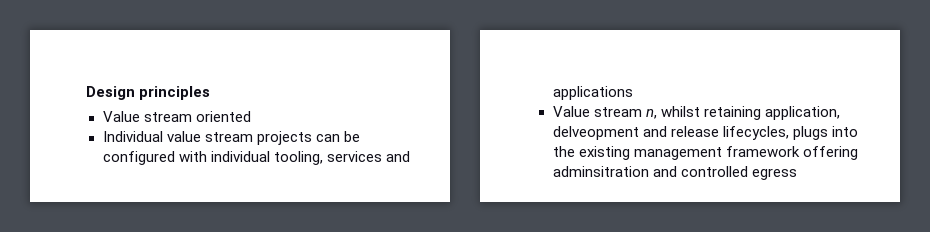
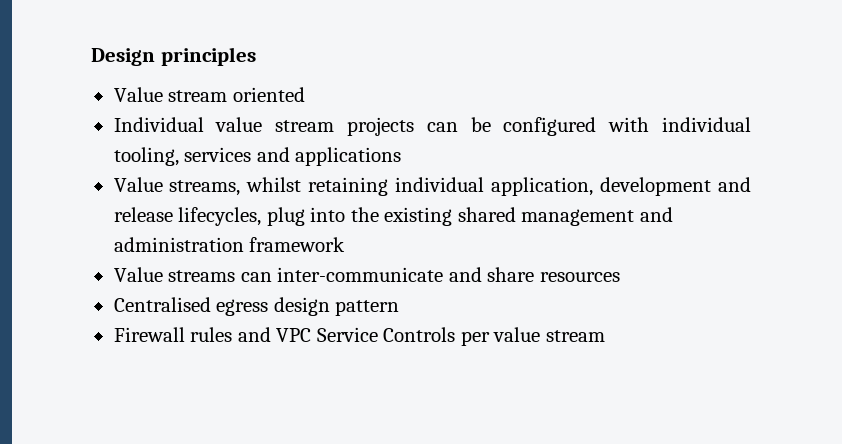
[593,106,840,120] [552,126,639,140] stream n, whilst retaining application, delveopment -> [169,177,712,196] streams, whilst retaining individual application, development
[792,126,828,140] plugs -> [266,207,305,226] plug
[633,146,858,160] [552,166,797,180] management framework offering adminsitration and controlled egress -> [457,207,673,226] [113,237,346,252] [113,267,620,282] [113,297,400,316] [113,327,605,346] shared management and administration framework // Value streams can inter-communicate and share resources // Centralised egress design pattern // Firewall rules and VPC Service Controls per value stream

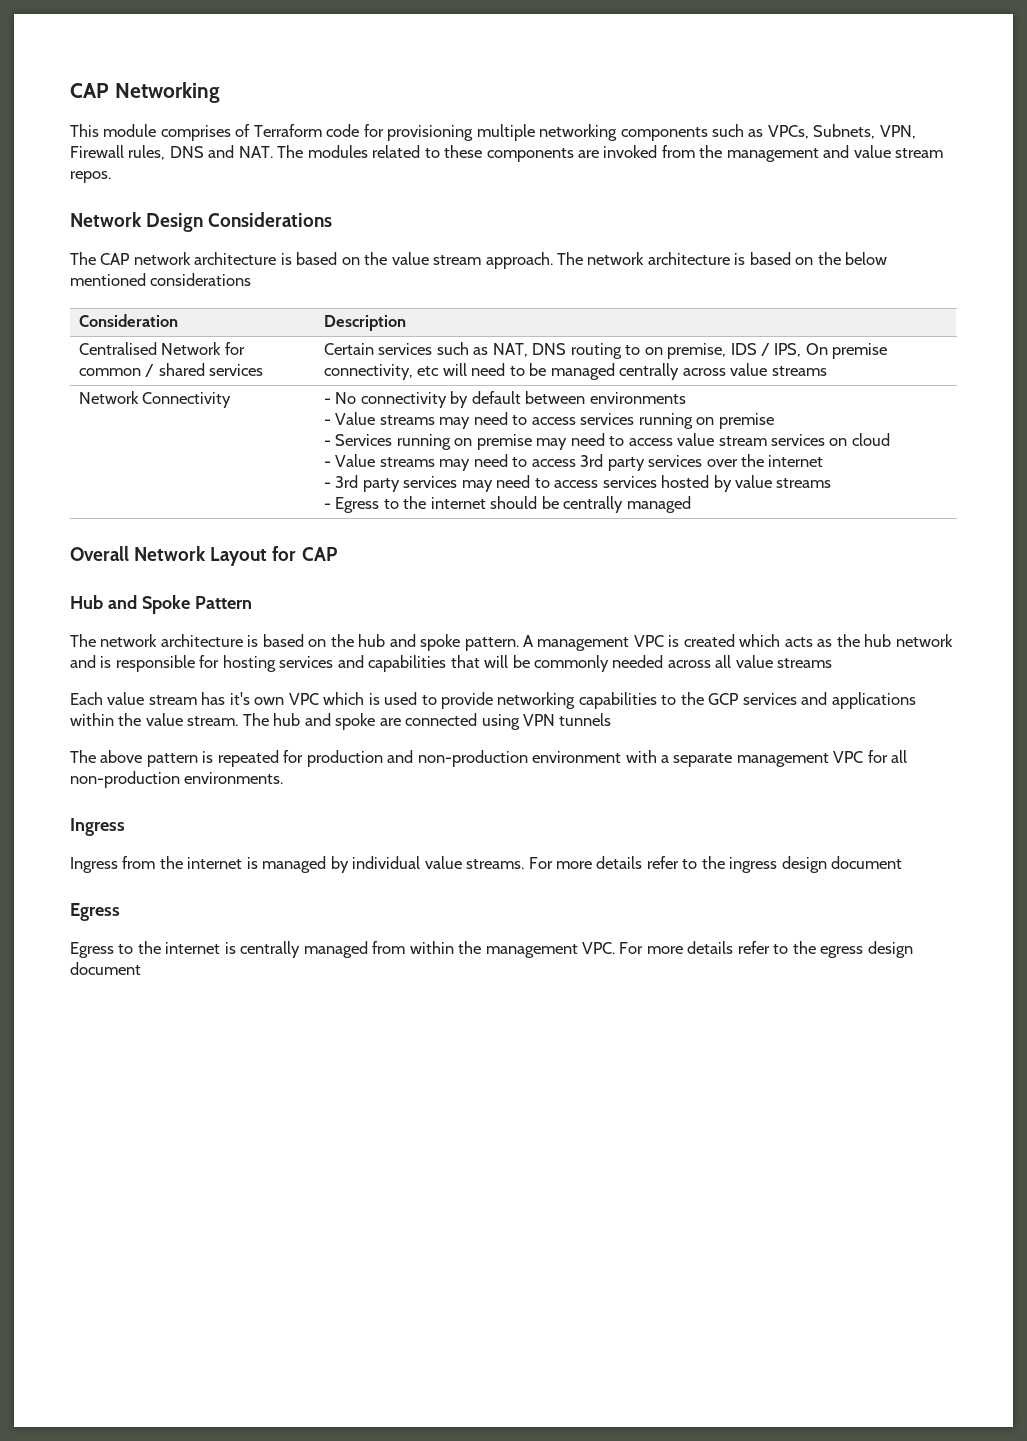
[91,47,256,66] [113,87,305,102] [113,117,752,136] [113,147,402,166] [113,177,751,196] [113,207,673,226] [113,237,346,252] [113,267,620,282] [113,297,400,316] [113,327,605,346] Design principles // Value stream oriented // Individual value stream projects can be configured with individual tooling, services and applications // Value streams, whilst retaining individual application, development and release lifecycles, plug into the existing shared management and administration framework // Value streams can inter-communicate and share resources // Centralised egress design pattern // Firewall rules and VPC Service Controls per value stream -> [70,82,220,103] [70,124,916,141] [70,145,944,162] [70,171,111,183] [70,212,333,232] [70,252,888,269] [70,273,252,286] [78,314,178,327] [323,315,406,331] [78,342,245,355] [78,363,264,377] [323,342,888,359] [323,363,827,380] [78,391,232,408] [323,391,686,408] [323,412,774,429] [323,433,890,450] [323,454,824,471] [323,475,832,492] [323,496,691,513] [70,546,337,566] [70,595,252,614] [70,634,953,651] [70,655,833,672] [70,692,916,709] [70,713,612,730] [70,750,908,767] [70,771,284,788] [70,818,125,836] [70,856,903,873] [70,903,120,921] [70,941,913,958] [70,962,141,975] CAP Networking // This module comprises of Terraform code for provisioning multiple networking components such as VPCs, Subnets, VPN, Firewall rules, DNS and NAT. The modules related to these components are invoked from the management and value stream repos. // Network Design Considerations // The CAP network architecture is based on the value stream approach. The network architecture is based on the below mentioned considerations // Consideration | Description // Centralised Network for common / shared services | Certain services such as NAT, DNS routing to on premise, IDS / IPS, On premise connectivity, etc will need to be managed centrally across value streams // Network Connectivity | - No connectivity by default between environments // - Value streams may need to access services running on premise // - Services running on premise may need to access value stream services on cloud // - Value streams may need to access 3rd party services over the internet // - 3rd party services may need to access services hosted by value streams // - Egress to the internet should be centrally managed // Overall Network Layout for CAP // Hub and Spoke Pattern // The network architecture is based on the hub and spoke pattern. A management VPC is created which acts as the hub network and is responsible for hosting services and capabilities that will be commonly needed across all value streams // Each value stream has it's own VPC which is used to provide networking capabilities to the GCP services and applications within the value stream. The hub and spoke are connected using VPN tunnels // The above pattern is repeated for production and non-production environment with a separate management VPC for all non-production environments. // Ingress // Ingress from the internet is managed by individual value streams. For more details refer to the ingress design document // Egress // Egress to the internet is centrally managed from within the management VPC. For more details refer to the egress design document

